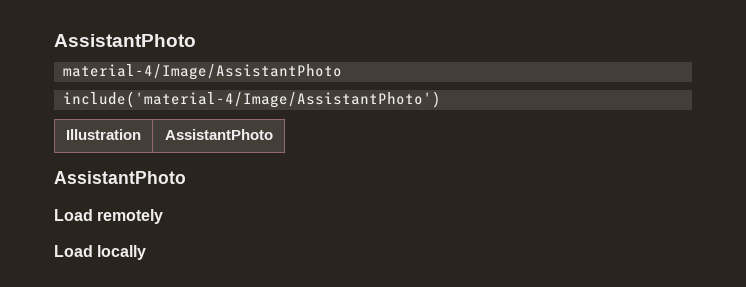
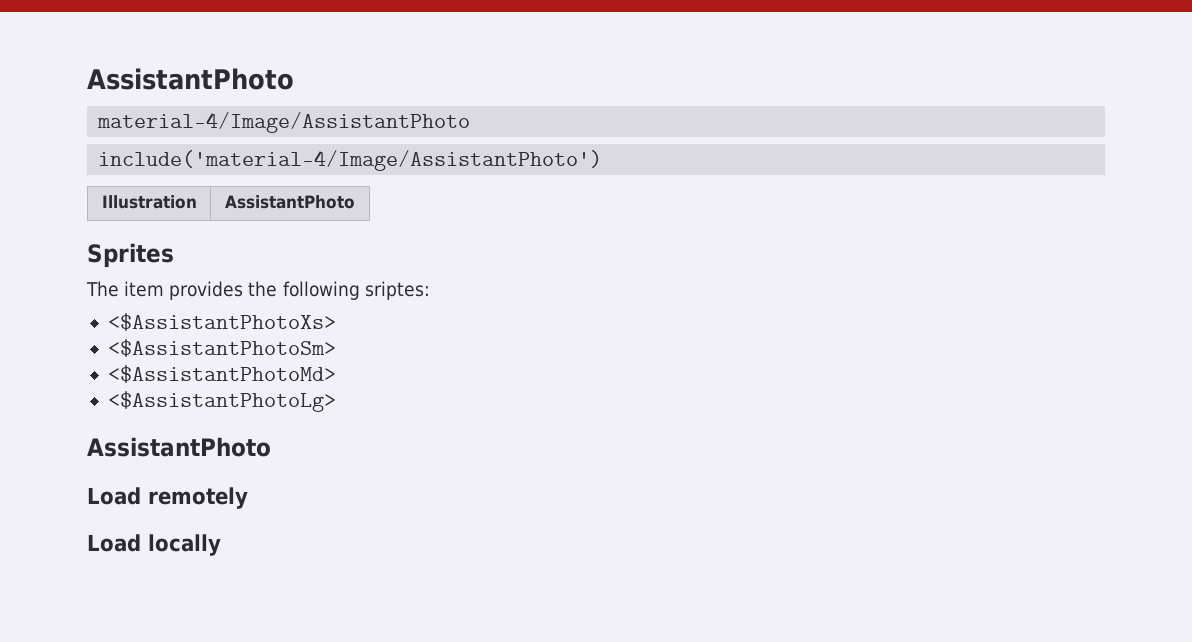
(273, 134) none -> [87,243,174,267] [86,281,430,300] [107,313,336,331] [107,339,336,357] [107,365,336,383] [107,391,336,412] // Sprites // The item provides the following sriptes: // <$AssistantPhotoXs> // <$AssistantPhotoSm> // <$AssistantPhotoMd> // <$AssistantPhotoLg>

